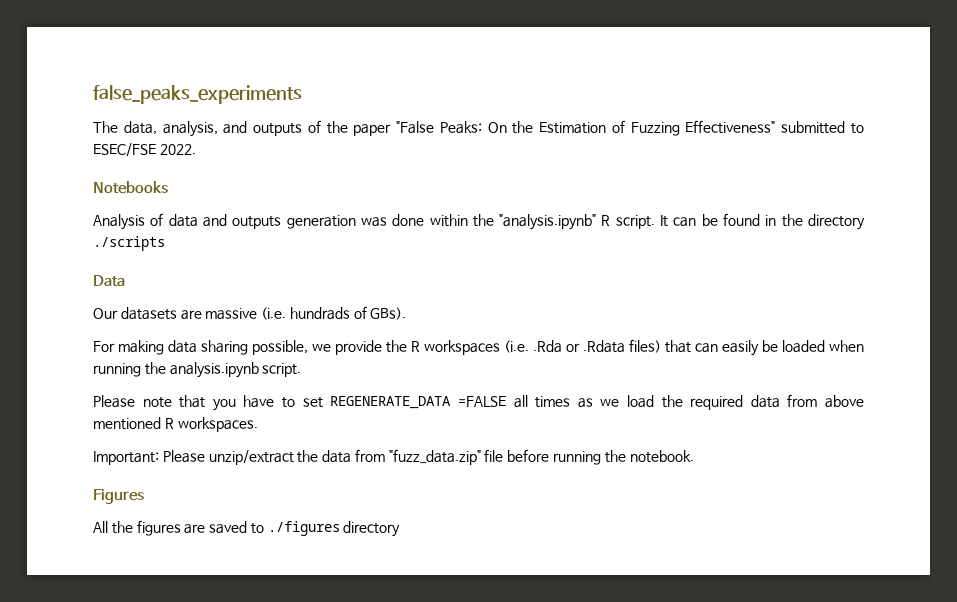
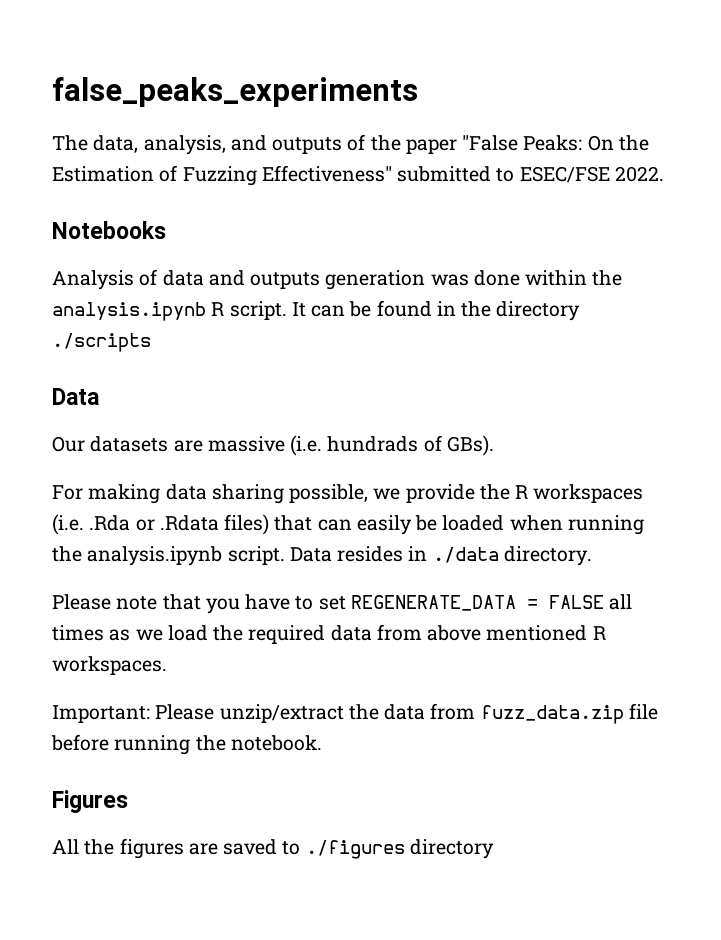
[499,214,597,230] "analysis.ipynb" -> [52,302,206,321] analysis.ipynb
(302, 370) none -> [289,546,592,566] Data resides in ./data directory.
[457,396,506,407] =FALSE -> [526,595,604,609] = FALSE
[388,449,481,465] "fuzz_data.zip" -> [480,705,624,724] fuzz_data.zip

